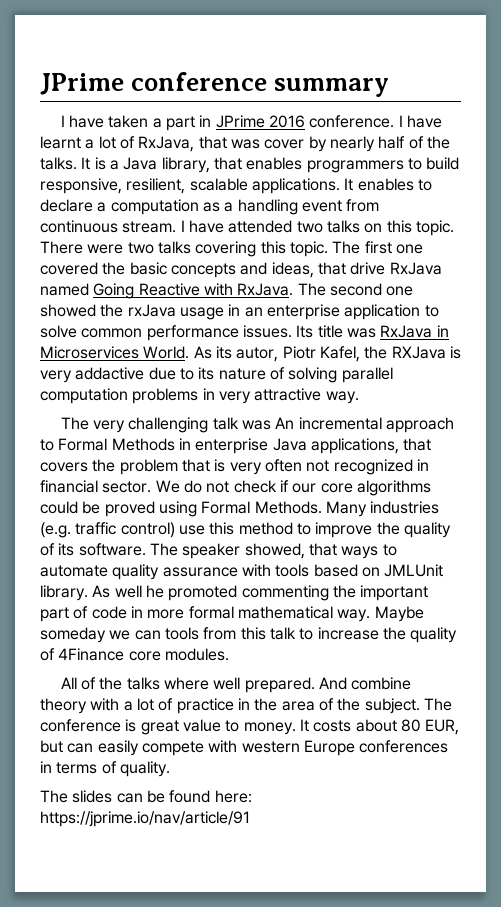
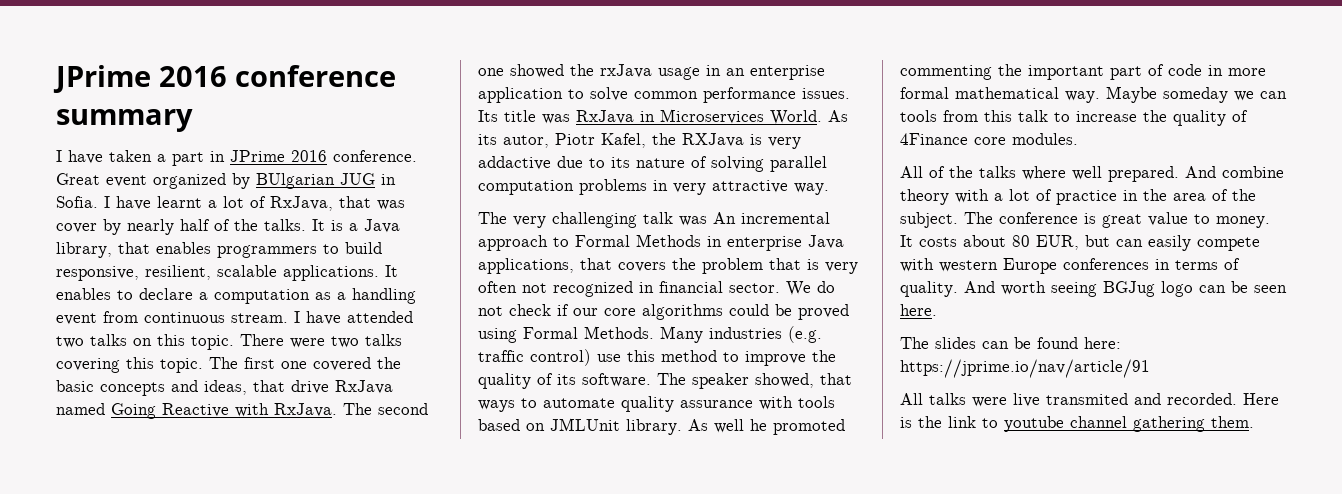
[40,73,124,95] JPrime -> [53,65,227,93] JPrime 2016
(395, 121) none -> [56,173,396,189] [56,196,98,208] Great event organized by BUlgarian JUG in Sofia.
(170, 769) none -> [964,281,1287,297] [900,304,937,316] And worth seeing BGJug logo can be seen here.
(250, 819) none -> [900,393,1279,407] [900,416,1254,432] // All talks were live transmited and recorded. Here is the link to youtube channel gathering them.

